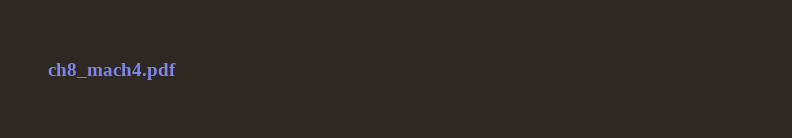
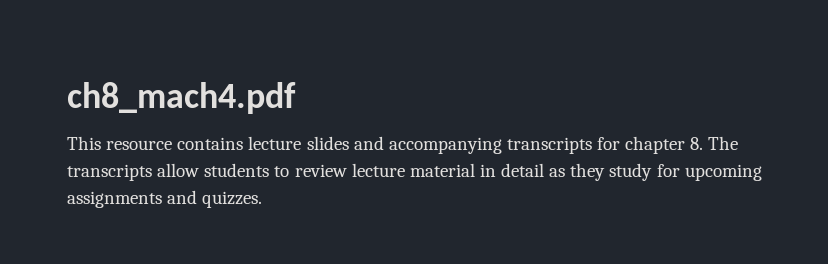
(176, 71) none -> [67,136,739,154] [67,163,762,181] [67,190,263,208] // This resource contains lecture slides and accompanying transcripts for chapter 8. The transcripts allow students to review lecture material in detail as they study for upcoming assignments and quizzes.

